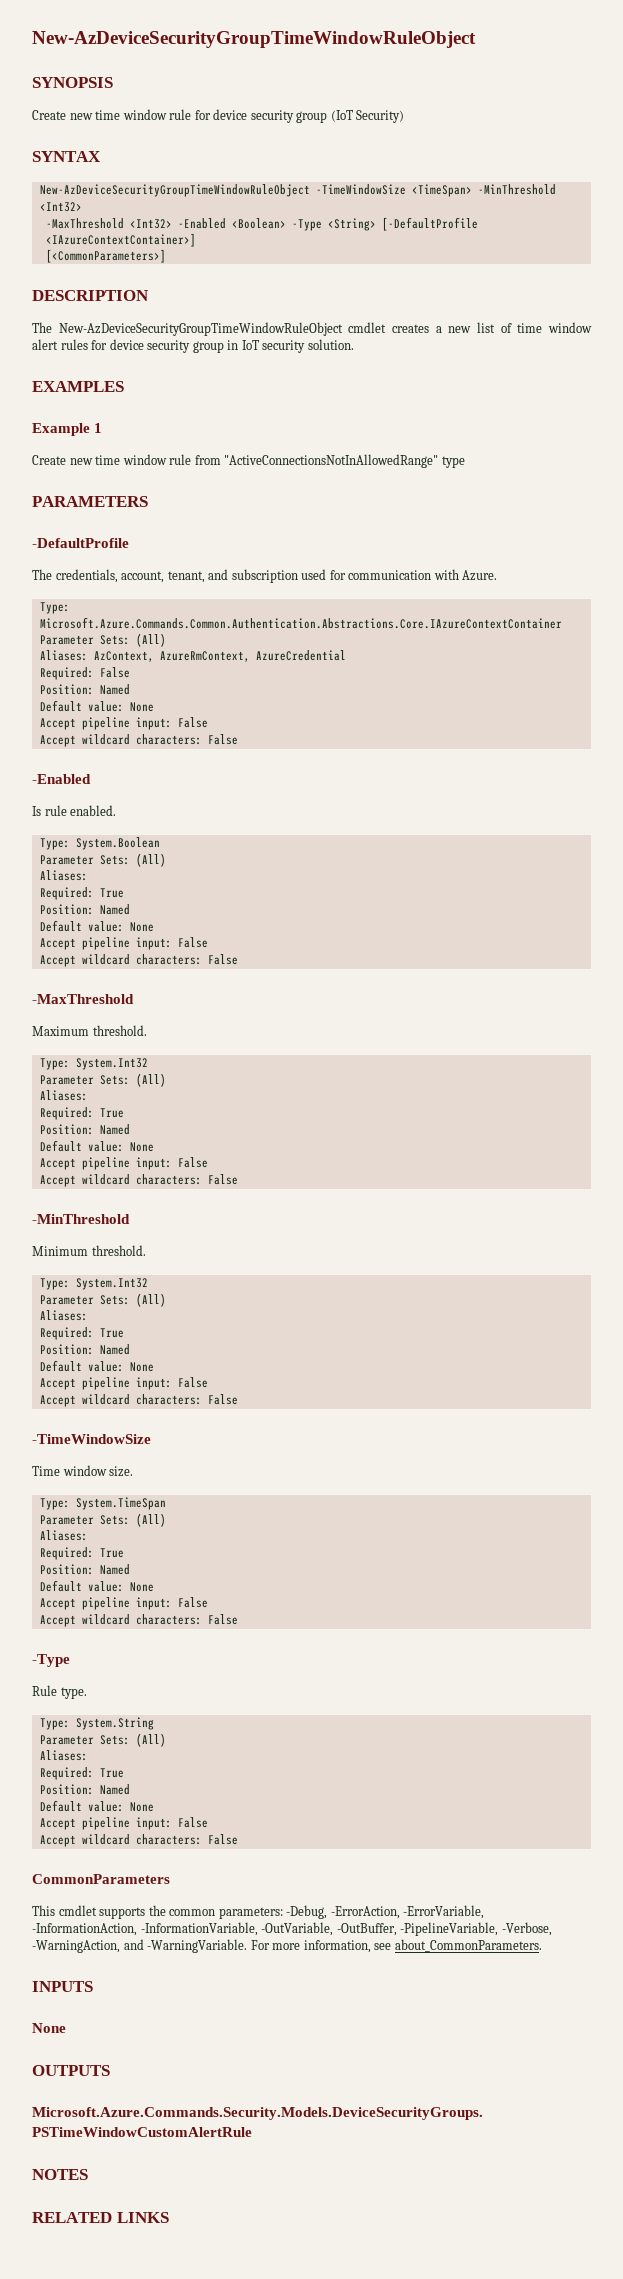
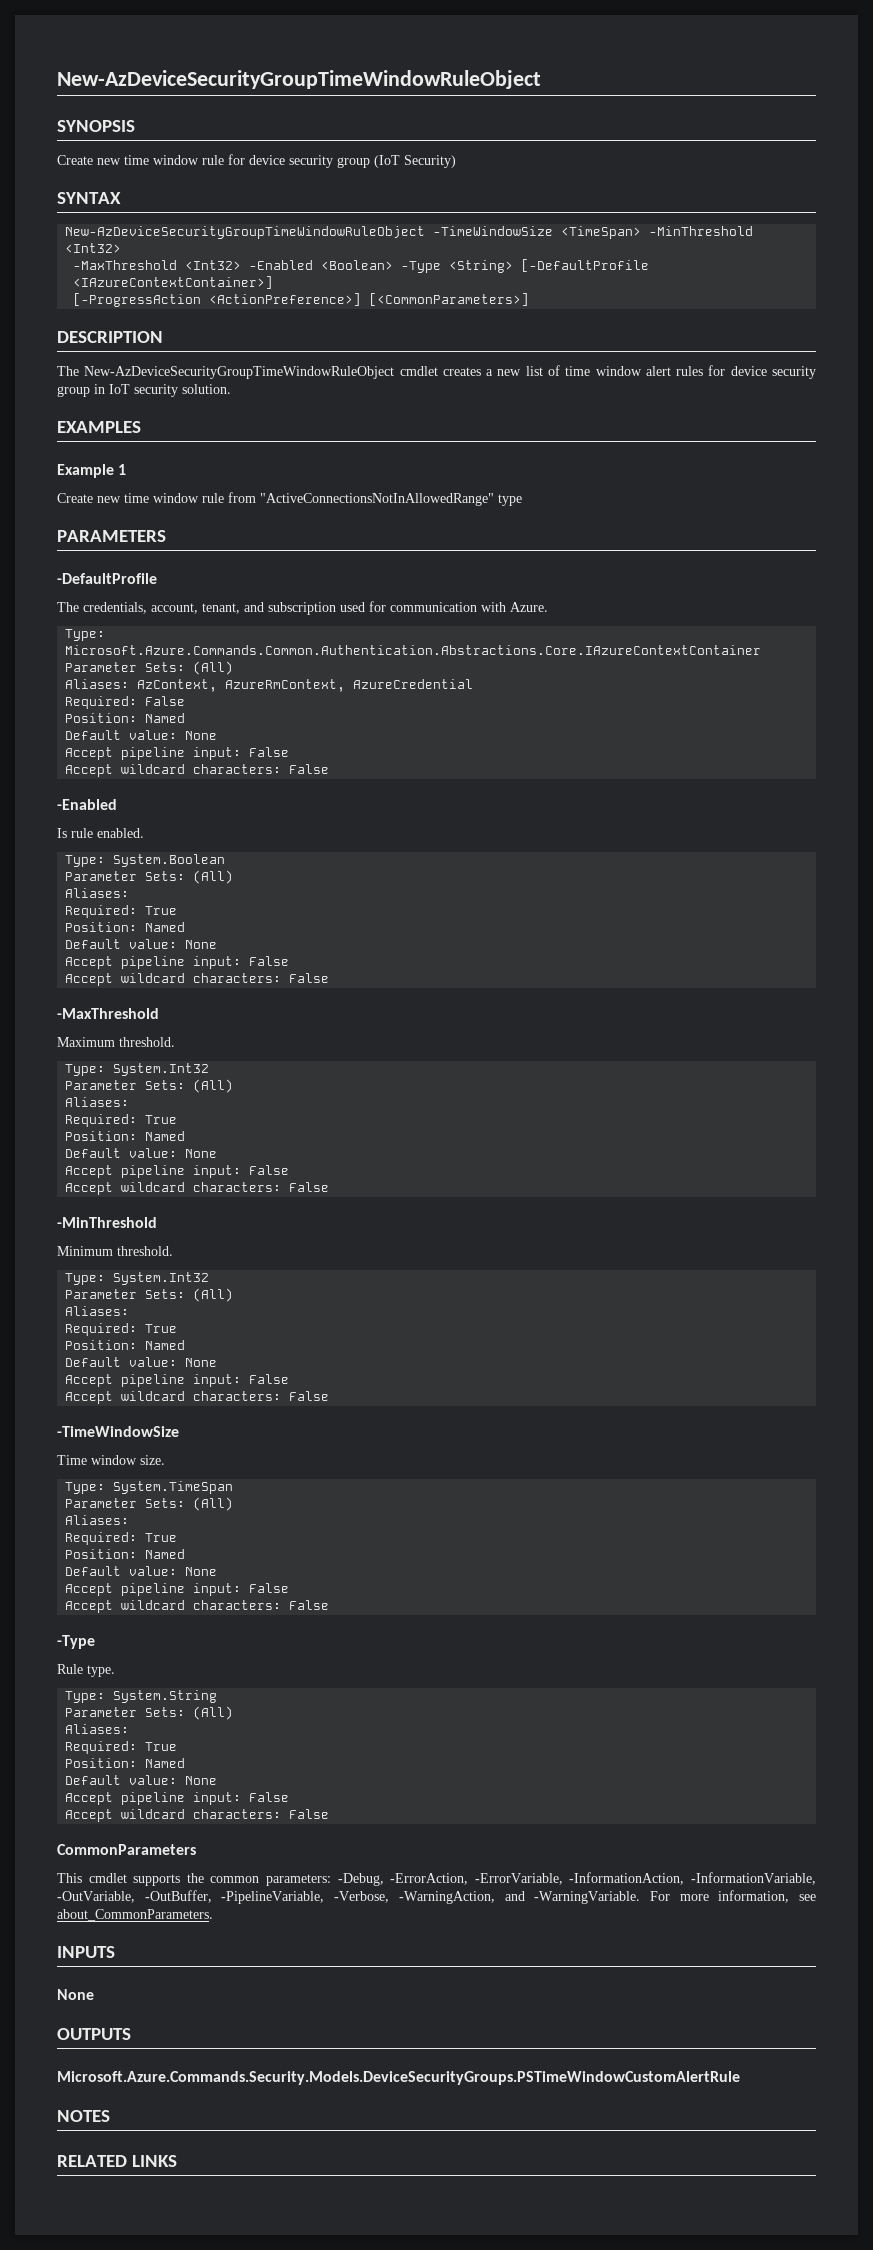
(196, 240) none -> [73,293,362,307] [-ProgressAction <ActionPreference>]

